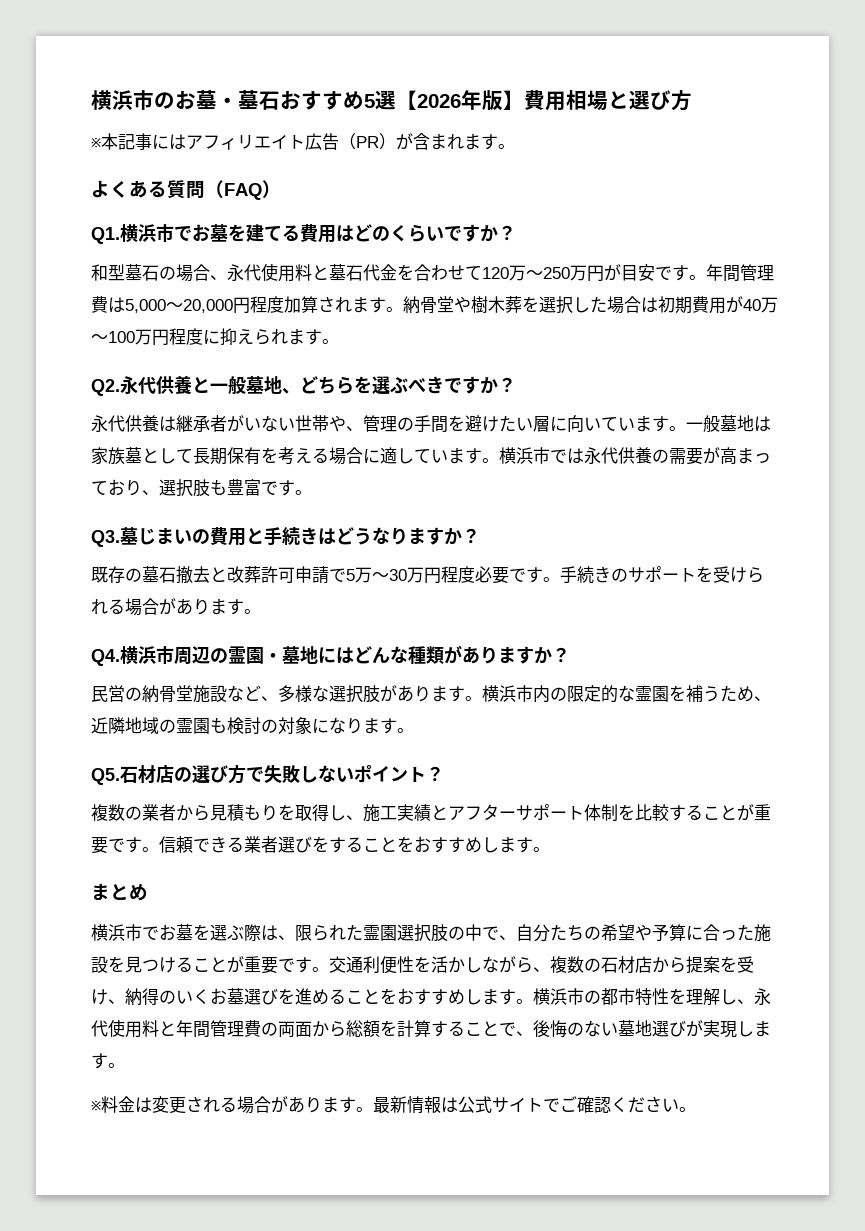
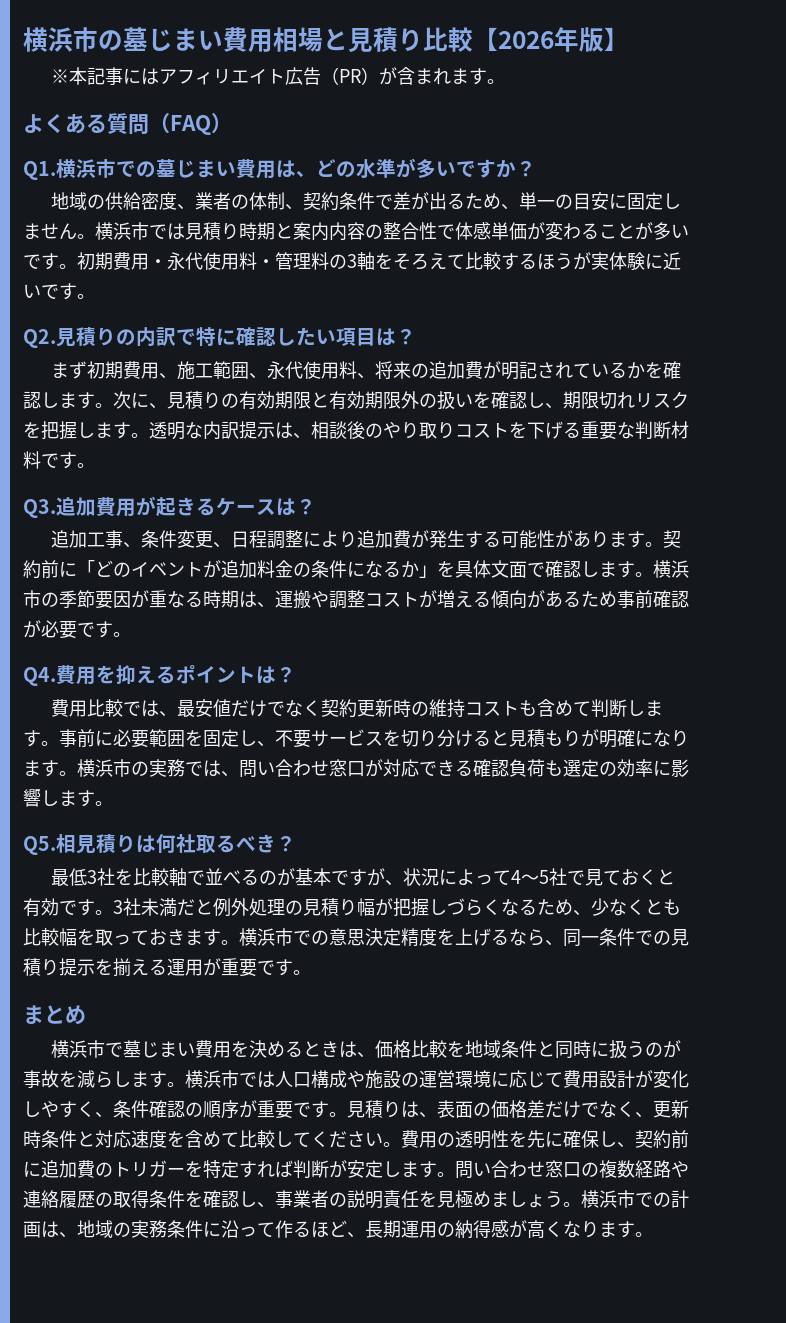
[91,90,396,110] 横浜市のお墓・墓石おすすめ5選 -> [23,27,473,53] 横浜市の墓じまい費用相場と見積り比較
[524,90,692,111] 費用相場と選び方 -> (629, 39) none
[192,224,516,243] [91,263,774,282] [91,296,778,314] [91,328,339,346] [91,375,516,396] [91,415,771,433] [91,447,771,465] [91,479,312,497] [91,526,480,547] [91,566,764,584] [91,598,261,616] [91,645,570,666] [91,685,771,703] [91,717,414,734] [91,764,444,785] [91,804,771,822] [91,836,550,854] [91,883,148,901] [91,924,771,942] [91,956,754,974] [91,988,771,1006] [91,1019,771,1038] [91,1053,125,1069] [91,1096,679,1114] お墓を建てる費用はどのくらいですか？ // 和型墓石の場合、永代使用料と墓石代金を合わせて120万〜250万円が目安です。年間管理費は5,000〜20,000円程度加算されます。納骨堂や樹木葬を選択した場合は初期費用が40万〜100万円程度に抑えられます。 // Q2.永代供養と一般墓地、どちらを選ぶべきですか？ // 永代供養は継承者がいない世帯や、管理の手間を避けたい層に向いています。一般墓地は家族墓として長期保有を考える場合に適しています。横浜市では永代供養の需要が高まっており、選択肢も豊富です。 // Q3.墓じまいの費用と手続きはどうなりますか？ // 既存の墓石撤去と改葬許可申請で5万〜30万円程度必要です。手続きのサポートを受けられる場合があります。 // Q4.横浜市周辺の霊園・墓地にはどんな種類がありますか？ // 民営の納骨堂施設など、多様な選択肢があります。横浜市内の限定的な霊園を補うため、近隣地域の霊園も検討の対象になります。 // Q5.石材店の選び方で失敗しないポイント？ // 複数の業者から見積もりを取得し、施工実績とアフターサポート体制を比較することが重要です。信頼できる業者選びをすることをおすすめします。 // まとめ // 横浜市でお墓を選ぶ際は、限られた霊園選択肢の中で、自分たちの希望や予算に合った施設を見つけることが重要です。交通利便性を活かしながら、複数の石材店から提案を受け、納得のいくお墓選びを進めることをおすすめします。横浜市の都市特性を理解し、永代使用料と年間管理費の両面から総額を計算することで、後悔のない墓地選びが実現します。 // ※料金は変更される場合があります。最新情報は公式サイトでご確認ください -> [136,158,536,179] [51,192,682,211] [23,222,689,241] [23,252,681,271] [23,283,95,300] [23,327,416,348] [51,361,682,380] [23,391,689,410] [23,421,689,440] [23,451,95,469] [23,496,316,518] [51,530,682,549] [23,560,689,579] [23,590,689,609] [23,620,131,639] [23,665,296,686] [51,699,664,718] [23,729,689,748] [23,759,689,778] [23,789,113,807] [23,834,296,855] [51,868,676,886] [23,898,681,917] [23,928,689,947] [23,958,311,977] [23,1005,86,1025] [51,1040,682,1059] [23,1070,689,1089] [23,1100,689,1119] [23,1130,689,1149] [23,1160,689,1179] [23,1190,689,1209] [23,1220,635,1239] の墓じまい費用は、どの水準が多いですか？ // 地域の供給密度、業者の体制、契約条件で差が出るため、単一の目安に固定しません。横浜市では見積り時期と案内内容の整合性で体感単価が変わることが多いです。初期費用・永代使用料・管理料の3軸をそろえて比較するほうが実体験に近いです。 // Q2.見積りの内訳で特に確認したい項目は？ // まず初期費用、施工範囲、永代使用料、将来の追加費が明記されているかを確認します。次に、見積りの有効期限と有効期限外の扱いを確認し、期限切れリスクを把握します。透明な内訳提示は、相談後のやり取りコストを下げる重要な判断材料です。 // Q3.追加費用が起きるケースは？ // 追加工事、条件変更、日程調整により追加費が発生する可能性があります。契約前に「どのイベントが追加料金の条件になるか」を具体文面で確認します。横浜市の季節要因が重なる時期は、運搬や調整コストが増える傾向があるため事前確認が必要です。 // Q4.費用を抑えるポイントは？ // 費用比較では、最安値だけでなく契約更新時の維持コストも含めて判断します。事前に必要範囲を固定し、不要サービスを切り分けると見積もりが明確になります。横浜市の実務では、問い合わせ窓口が対応できる確認負荷も選定の効率に影響します。 // Q5.相見積りは何社取るべき？ // 最低3社を比較軸で並べるのが基本ですが、状況によって4〜5社で見ておくと有効です。3社未満だと例外処理の見積り幅が把握しづらくなるため、少なくとも比較幅を取っておきます。横浜市での意思決定精度を上げるなら、同一条件での見積り提示を揃える運用が重要です。 // まとめ // 横浜市で墓じまい費用を決めるときは、価格比較を地域条件と同時に扱うのが事故を減らします。横浜市では人口構成や施設の運営環境に応じて費用設計が変化しやすく、条件確認の順序が重要です。見積りは、表面の価格差だけでなく、更新時条件と対応速度を含めて比較してください。費用の透明性を先に確保し、契約前に追加費のトリガーを特定すれば判断が安定します。問い合わせ窓口の複数経路や連絡履歴の取得条件を確認し、事業者の説明責任を見極めましょう。横浜市での計画は、地域の実務条件に沿って作るほど、長期運用の納得感が高くなります

